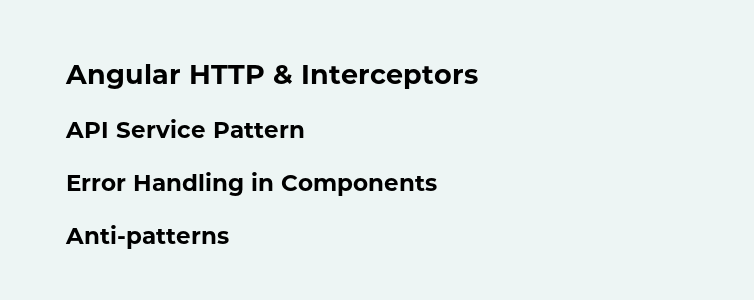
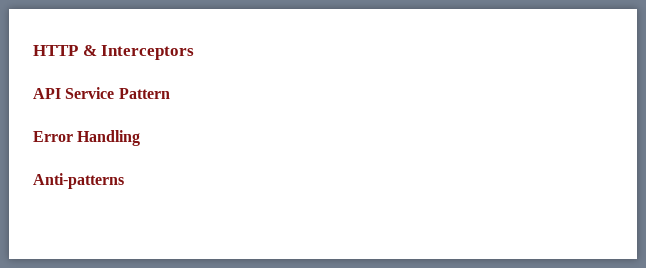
[65,64,181,89] Angular -> (33, 50) none
[251,172,437,196] in Components -> (141, 138) none

